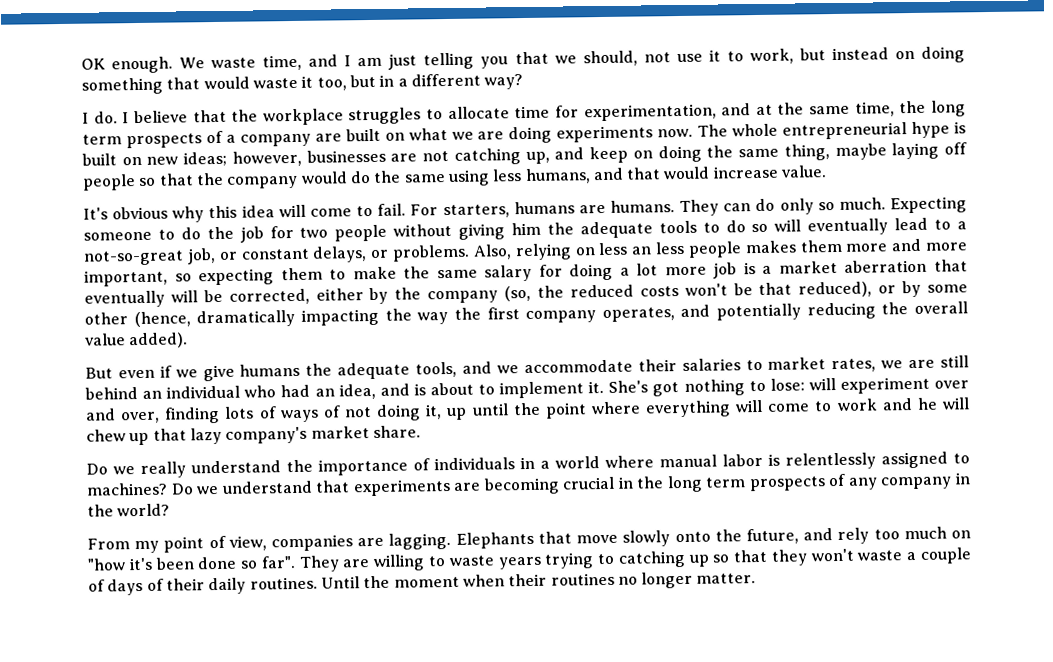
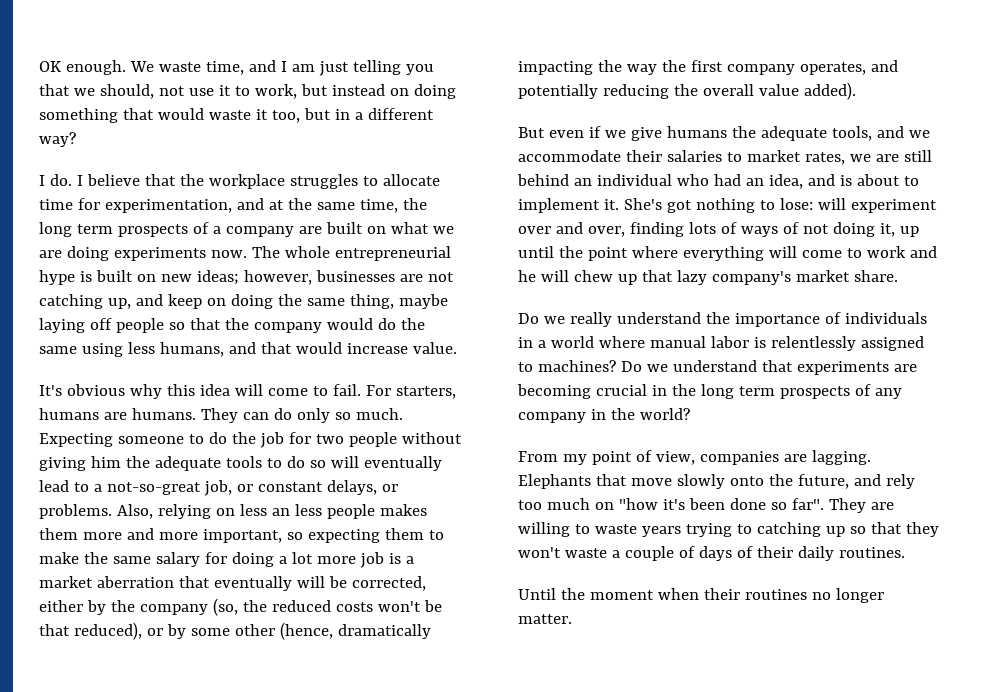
(318, 583) none -> (905, 552) //

